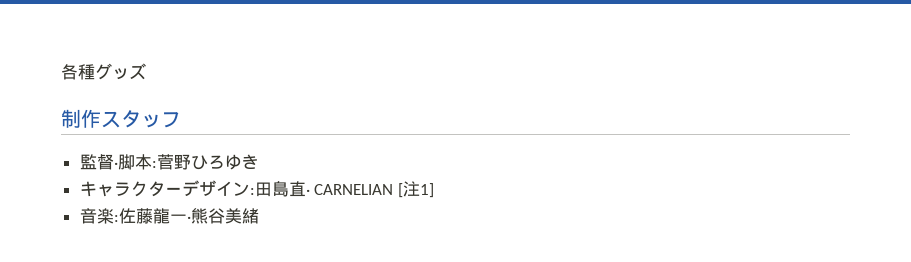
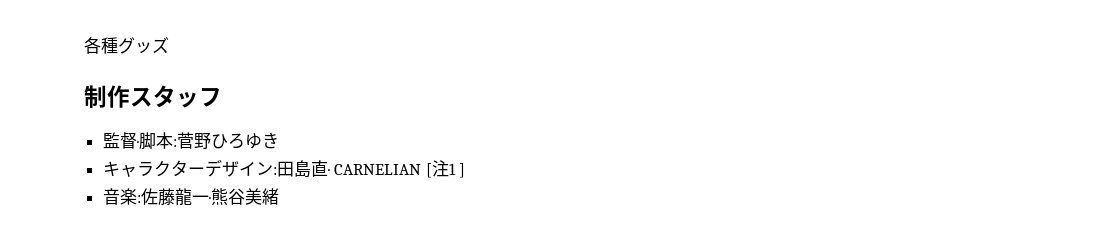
[419,183,434,198] 1] -> [448,163,466,178] 1 ]

